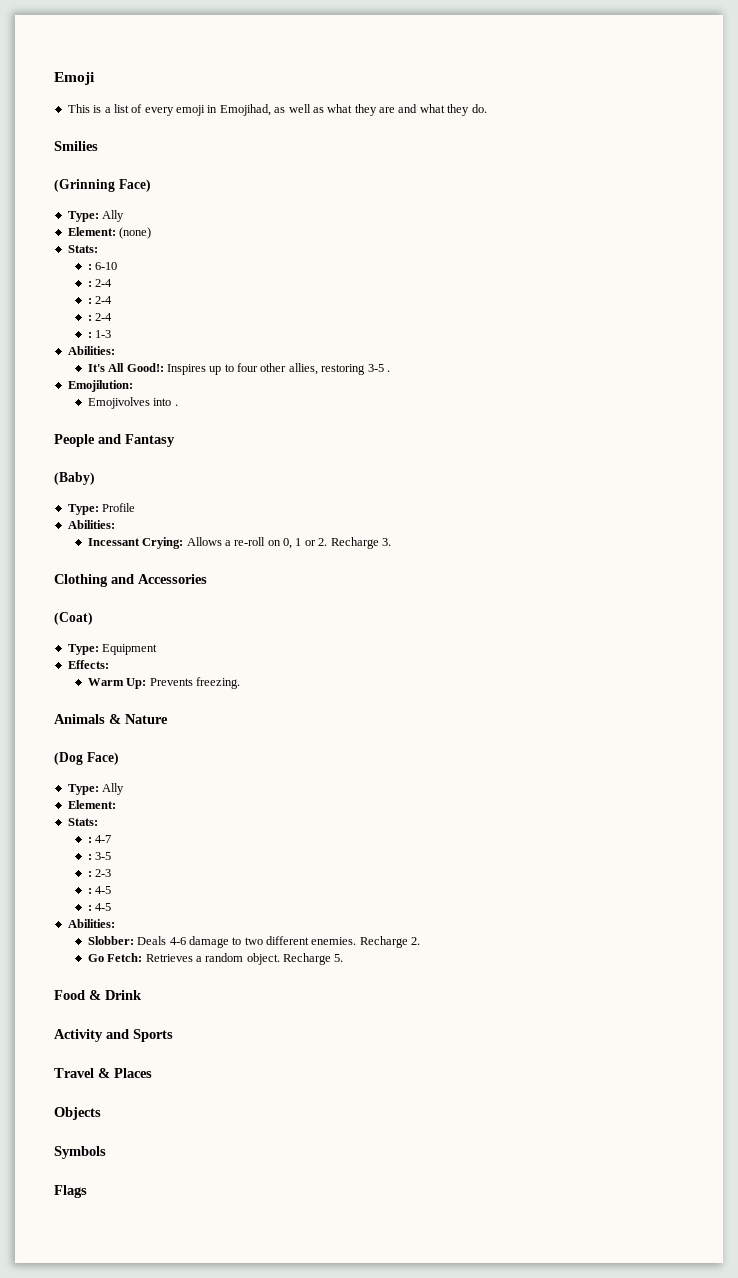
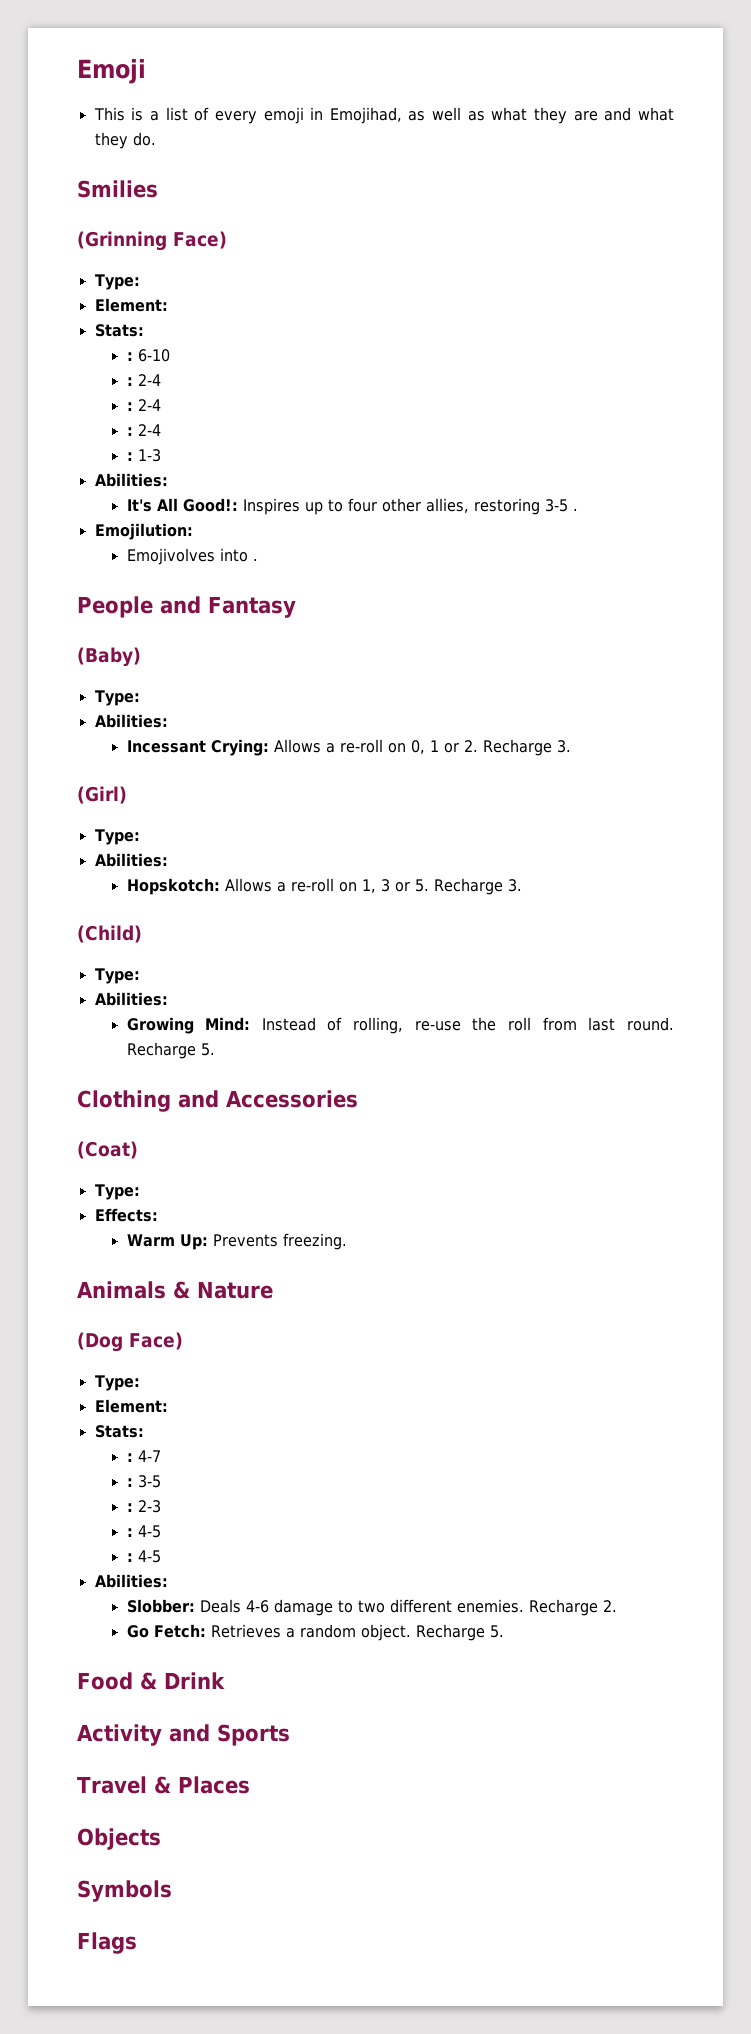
[102,210,125,222] [67,227,152,239] Ally // Element: (none) -> [94,298,168,312] // Element:
[102,503,136,512] Profile -> (140, 698) none
(391, 542) none -> [77,786,127,804] [94,829,140,845] [94,853,168,867] [126,878,522,895] [77,925,142,943] [94,968,140,984] [94,992,168,1006] [126,1017,674,1034] [126,1042,215,1059] // (Girl) // Type: // Abilities: // Hopskotch: Allows a re-roll on 1, 3 or 5. Recharge 3. // (Child) // Type: // Abilities: // Growing Mind: Instead of rolling, re-use the roll from last round. Recharge 5.
[102,644,158,655] Equipment -> (140, 1192) none
[102,783,125,795] Ally -> (140, 1383) none

